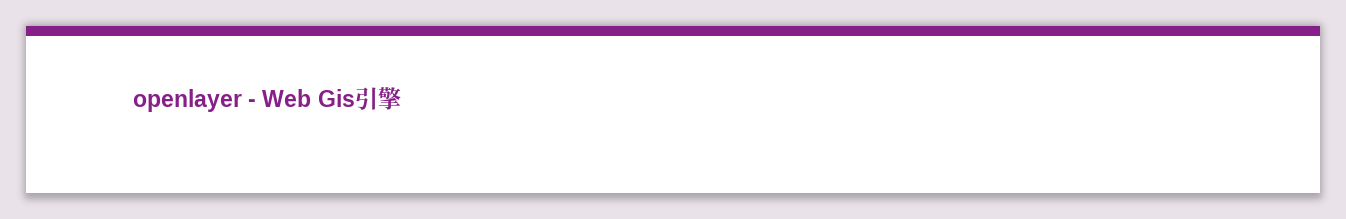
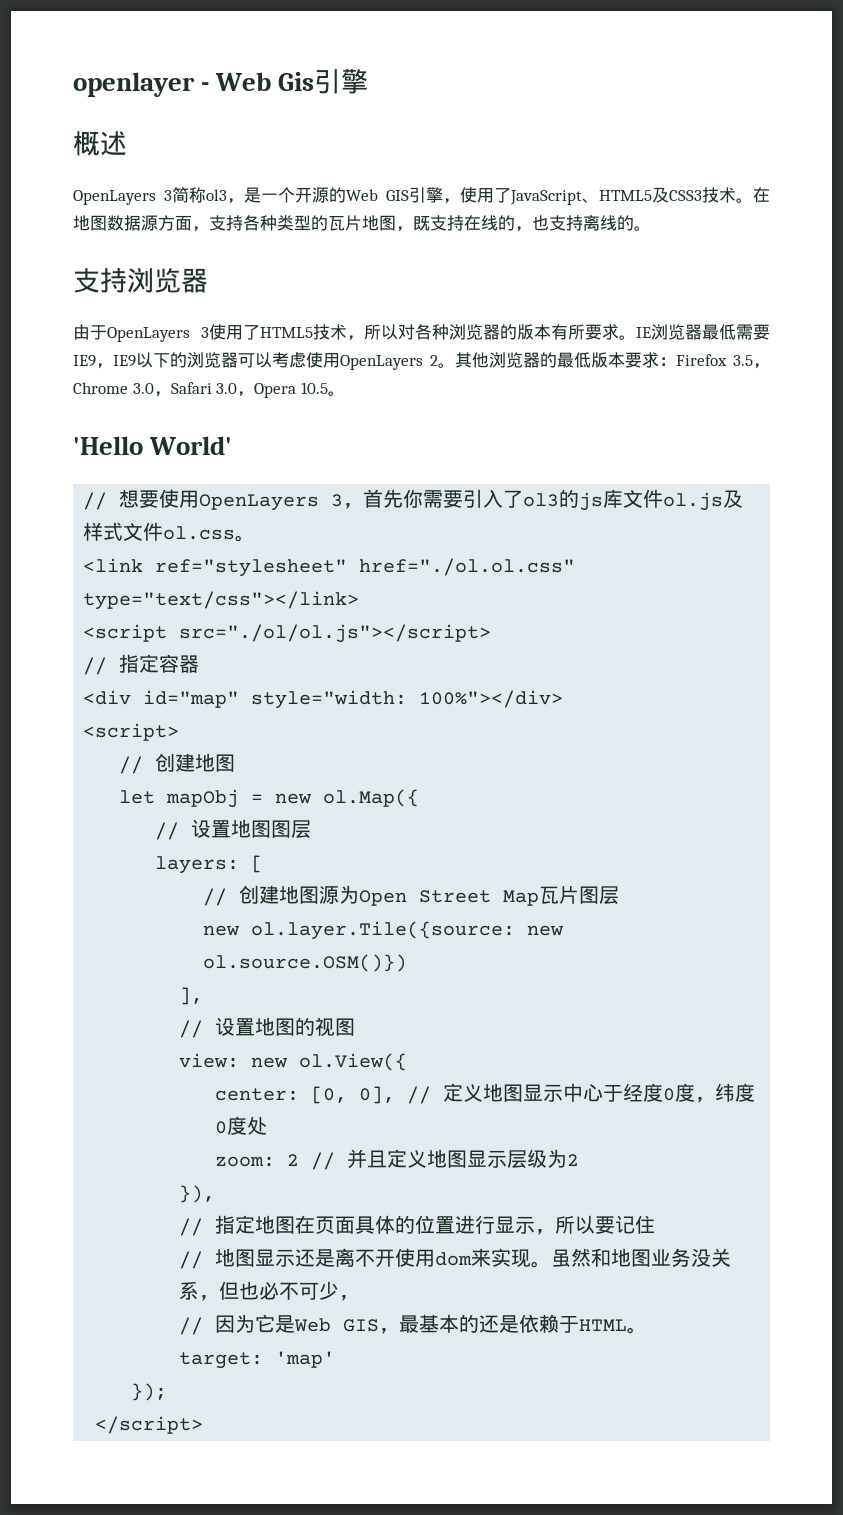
(401, 98) none -> [73,131,127,156] [73,187,770,205] [73,215,651,232] [73,267,208,293] [73,324,770,342] [73,352,770,370] [73,382,345,398] [73,436,233,455] [83,489,744,511] [83,522,256,542] [83,558,576,577] [83,591,360,610] [83,624,492,643] [83,654,200,675] [83,690,564,709] [83,723,180,741] [119,753,236,774] [119,789,420,808] [155,819,312,840] [155,855,264,874] [203,885,620,906] [203,921,565,940] [203,954,408,972] [179,987,204,1005] [179,1017,356,1038] [179,1053,408,1071] [215,1083,756,1104] [215,1116,268,1135] [215,1149,580,1170] [179,1185,216,1203] [179,1215,656,1236] [179,1248,732,1269] [179,1281,360,1301] [179,1314,648,1335] [179,1351,336,1369] [131,1383,168,1401] [95,1416,204,1434] // 概述 // OpenLayers 3简称ol3，是一个开源的Web GIS引擎，使用了JavaScript、HTML5及CSS3技术。在地图数据源方面，支持各种类型的瓦片地图，既支持在线的，也支持离线的。 // 支持浏览器 // 由于OpenLayers 3使用了HTML5技术，所以对各种浏览器的版本有所要求。IE浏览器最低需要IE9，IE9以下的浏览器可以考虑使用OpenLayers 2。其他浏览器的最低版本要求：Firefox 3.5，Chrome 3.0，Safari 3.0，Opera 10.5。 // 'Hello World' // // 想要使用OpenLayers 3，首先你需要引入了ol3的js库文件ol.js及样式文件ol.css。 // <link ref="stylesheet" href="./ol.ol.css" type="text/css"></link> // <script src="./ol/ol.js"></script> // // 指定容器 // <div id="map" style="width: 100%"></div> // <script> // // 创建地图 // let mapObj = new ol.Map({ // // 设置地图图层 // layers: [ // // 创建地图源为Open Street Map瓦片图层 // new ol.layer.Tile({source: new ol.source.OSM()}) // ], // // 设置地图的视图 // view: new ol.View({ // center: [0, 0], // 定义地图显示中心于经度0度，纬度0度处 // zoom: 2 // 并且定义地图显示层级为2 // }), // // 指定地图在页面具体的位置进行显示，所以要记住 // // 地图显示还是离不开使用dom来实现。虽然和地图业务没关系，但也必不可少， // // 因为它是Web GIS，最基本的还是依赖于HTML。 // target: 'map' // }); // </script>

